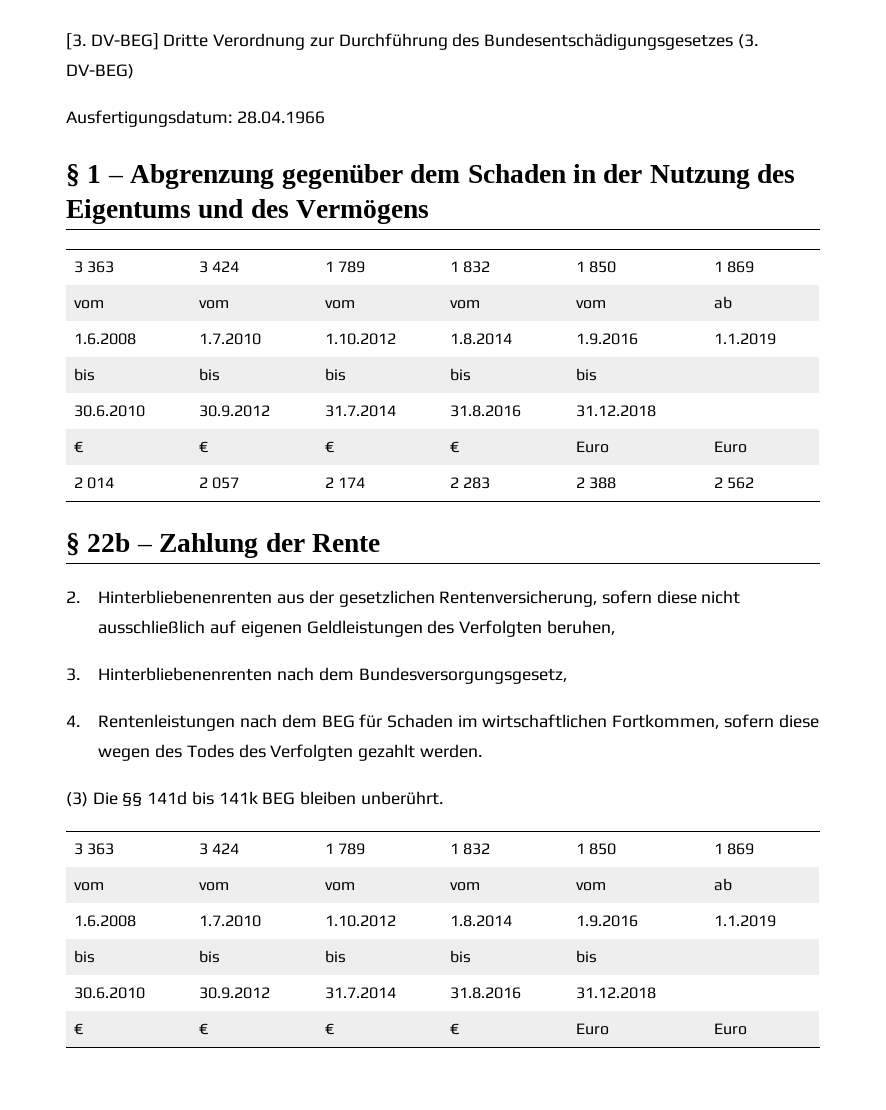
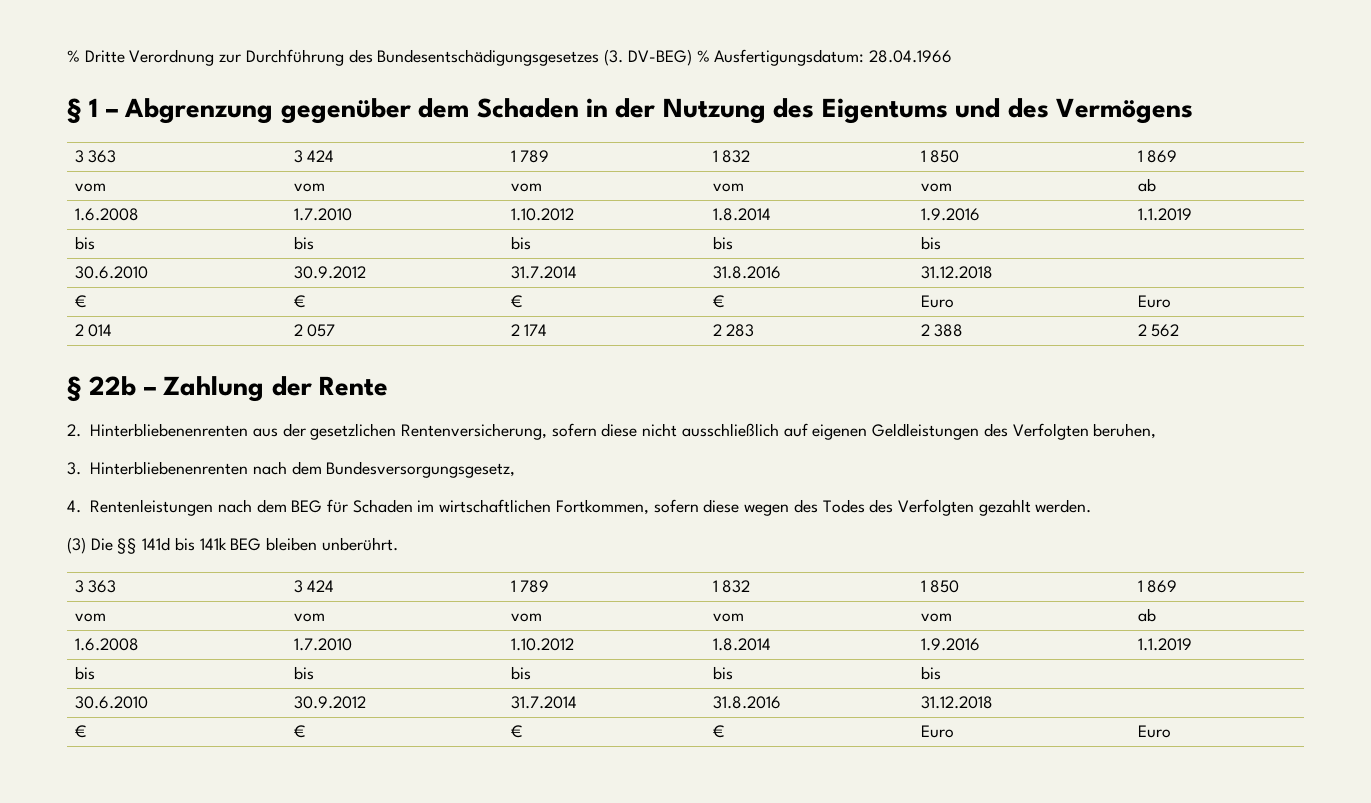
[66,33,159,50] [3. DV-BEG] -> [67,50,80,62] %
(134, 71) // -> [696,50,710,62] %

